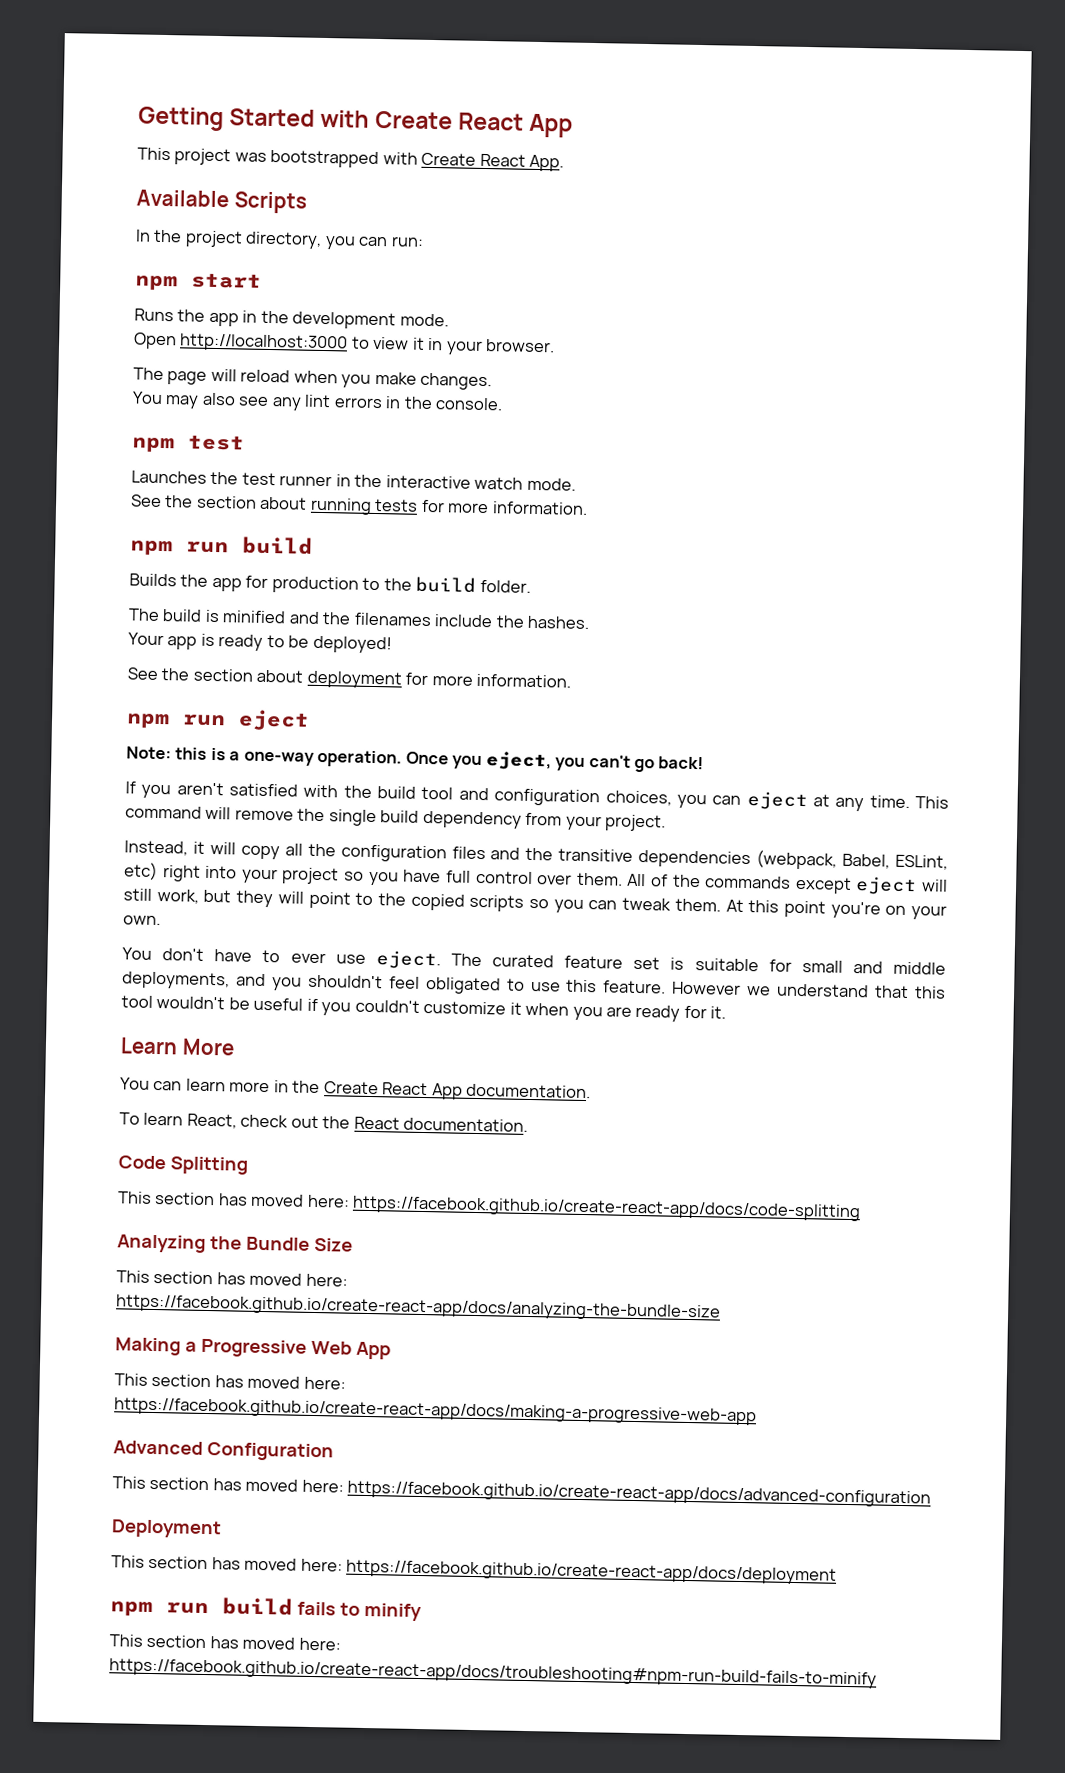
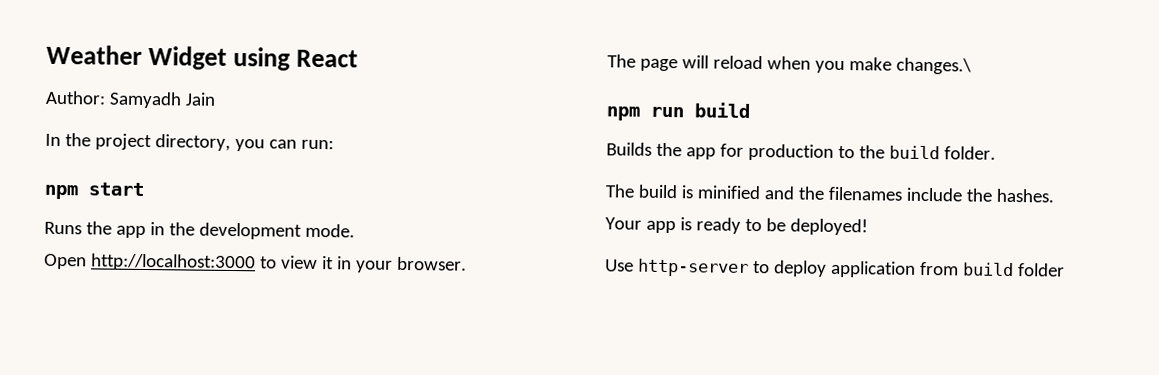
[138,106,574,138] [137,147,565,172] [136,189,307,214] Getting Started with Create React App // This project was bootstrapped with Create React App. // Available Scripts -> [46,44,359,71] [45,90,216,109] Weather Widget using React // Author: Samyadh Jain
[420,372,493,391] [132,391,504,411] [132,435,245,453] [131,470,576,491] [131,494,588,515] changes. // You may also see any lint errors in the console. // npm test // Launches the test runner in the interactive watch mode. // See the section about running tests for more information. -> [895,57,972,75] changes.\
[127,667,572,689] [126,709,310,731] [126,746,705,773] [125,781,950,812] [125,805,667,832] [124,840,949,870] [124,862,948,896] [123,888,948,920] [123,915,161,926] [122,947,946,975] [122,971,947,999] [121,995,727,1022] [120,1037,235,1056] [120,1077,592,1100] [119,1112,529,1132] [118,1155,248,1175] [118,1191,862,1222] [117,1234,353,1253] [116,1270,348,1287] [116,1294,721,1322] [115,1337,391,1360] [114,1373,346,1390] [114,1397,757,1426] [113,1440,334,1462] [112,1476,932,1508] [111,1519,222,1539] [111,1555,838,1585] [110,1597,422,1622] [109,1634,341,1651] [109,1658,877,1689] See the section about deployment for more information. // npm run eject // Note: this is a one-way operation. Once you eject, you can't go back! // If you aren't satisfied with the build tool and configuration choices, you can eject at any time. This command will remove the single build dependency from your project. // Instead, it will copy all the configuration files and the transitive dependencies (webpack, Babel, ESLint, etc) right into your project so you have full control over them. All of the commands except eject will still work, but they will point to the copied scripts so you can tweak them. At this point you're on your own. // You don't have to ever use eject. The curated feature set is suitable for small and middle deployments, and you shouldn't feel obligated to use this feature. However we understand that this tool wouldn't be useful if you couldn't customize it when you are ready for it. // Learn More // You can learn more in the Create React App documentation. // To learn React, check out the React documentation. // Code Splitting // This section has moved here: https://facebook.github.io/create-react-app/docs/code-splitting // Analyzing the Bundle Size // This section has moved here: https://facebook.github.io/create-react-app/docs/analyzing-the-bundle-size // Making a Progressive Web App // This section has moved here: https://facebook.github.io/create-react-app/docs/making-a-progressive-web-app // Advanced Configuration // This section has moved here: https://facebook.github.io/create-react-app/docs/advanced-configuration // Deployment // This section has moved here: https://facebook.github.io/create-react-app/docs/deployment // npm run build fails to minify // This section has moved here: https://facebook.github.io/create-react-app/docs/troubleshooting#npm-run-build-fails-to-minify -> [605,258,1065,278] Use http-server to deploy application from build folder

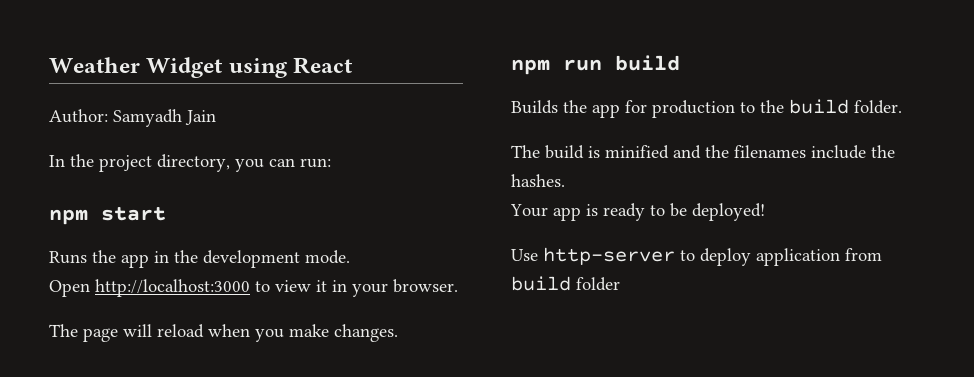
[895,57,972,75] changes.\ -> [334,324,398,342] changes.

